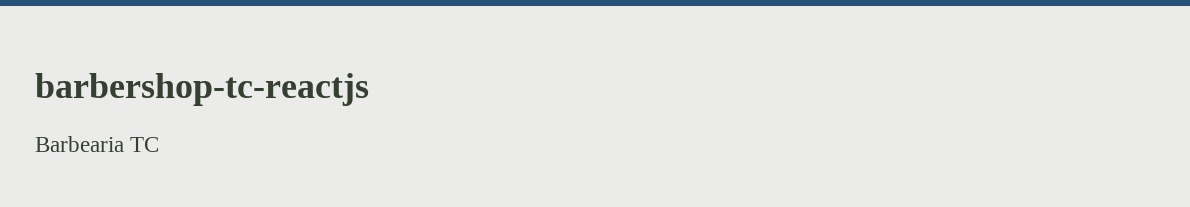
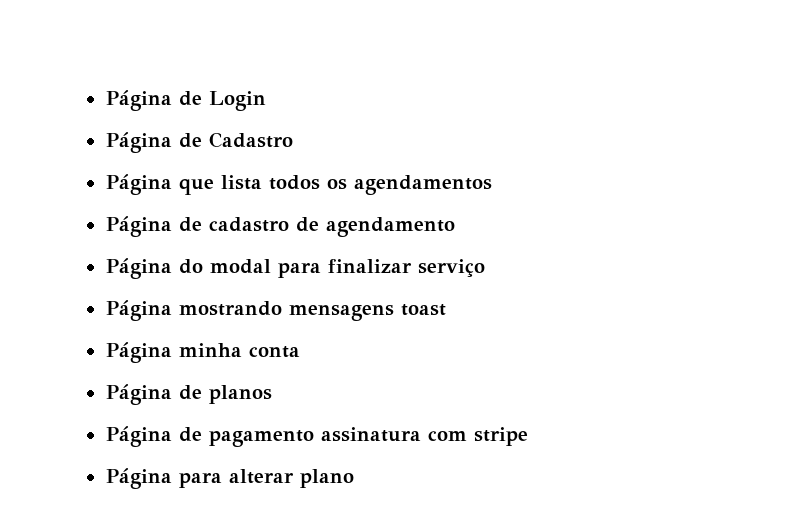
[35,73,369,106] [35,136,160,152] barbershop-tc-reactjs // Barbearia TC -> [105,90,266,111] [105,132,293,153] [105,174,492,195] [105,216,455,237] [105,258,485,279] [105,300,446,321] [105,342,300,363] [105,384,272,405] [105,426,528,447] [105,468,354,489] Página de Login // Página de Cadastro // Página que lista todos os agendamentos // Página de cadastro de agendamento // Página do modal para finalizar serviço // Página mostrando mensagens toast // Página minha conta // Página de planos // Página de pagamento assinatura com stripe // Página para alterar plano

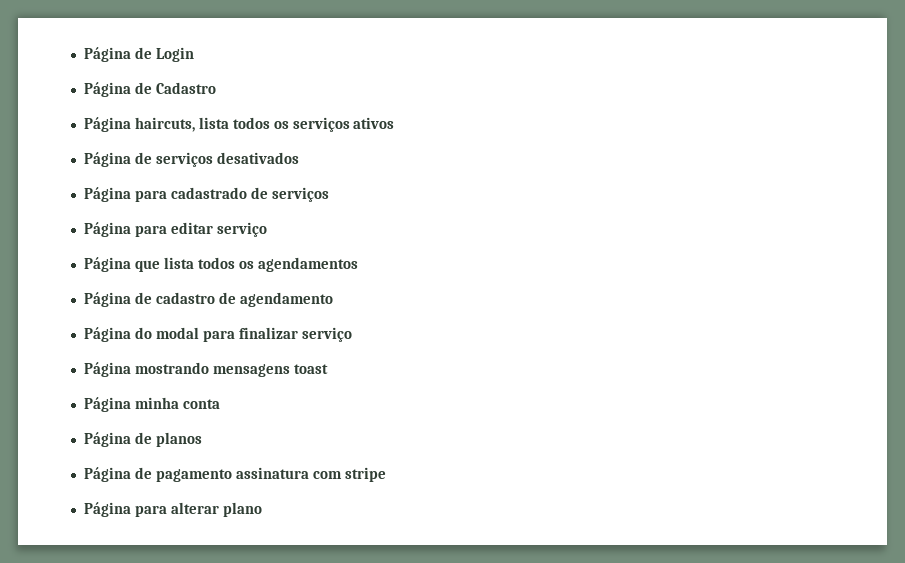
(293, 140) none -> [83,117,395,132] [83,152,299,167] [83,187,329,202] [83,222,267,237] // Página haircuts, lista todos os serviços ativos // Página de serviços desativados // Página para cadastrado de serviços // Página para editar serviço

